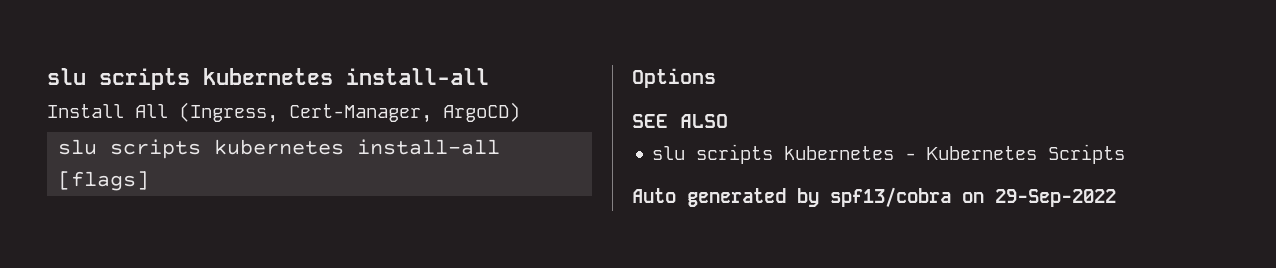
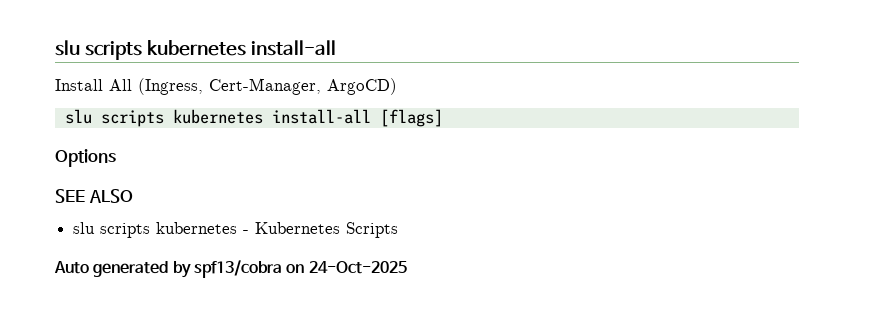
[995,189,1116,207] 29-Sep-2022 -> [308,261,407,274] 24-Oct-2025

